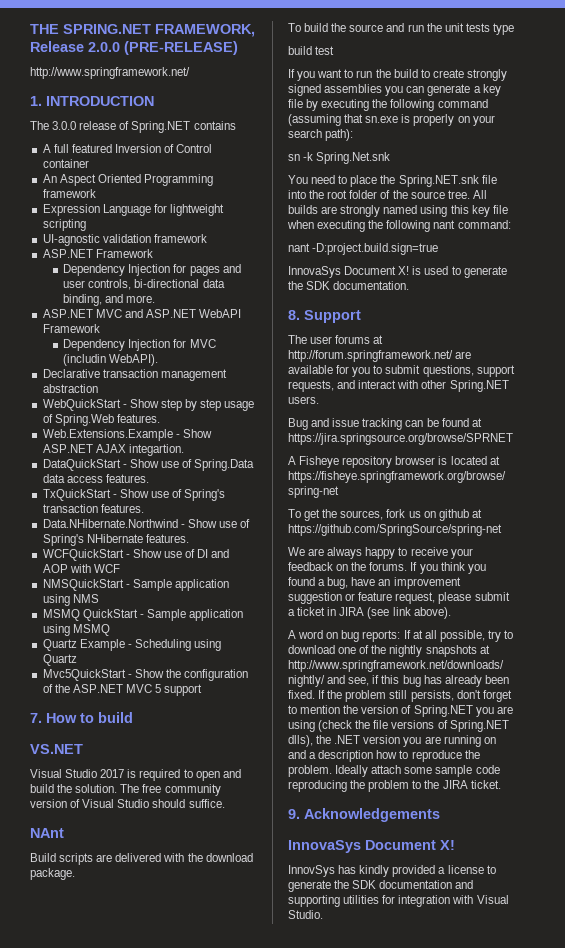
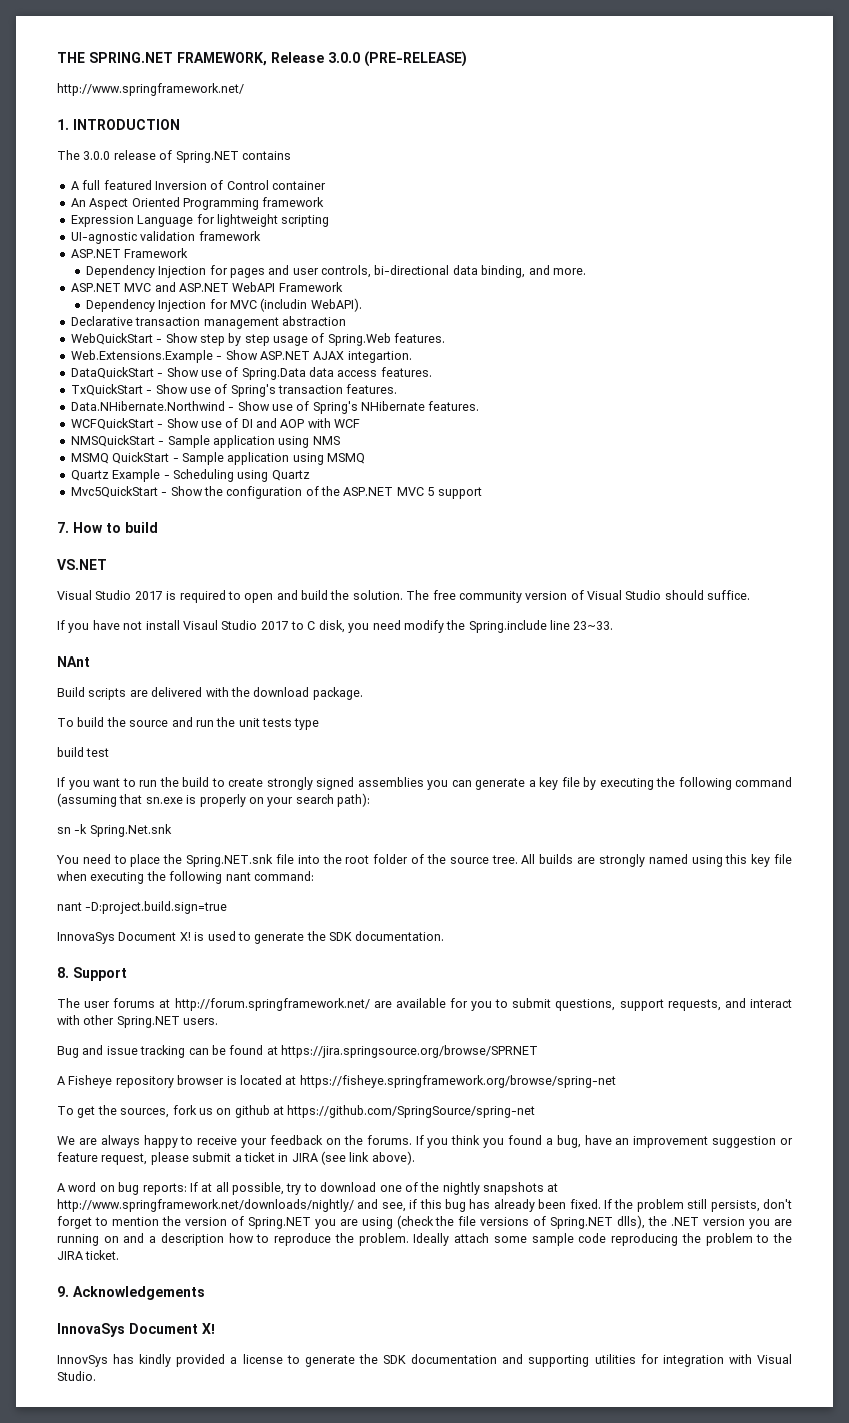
[88,42,120,52] 2.0.0 -> [328,52,360,63] 3.0.0
(225, 803) none -> [57,620,614,633] // If you have not install Visaul Studio 2017 to C disk, you need modify the Spring.include line 23~33.

